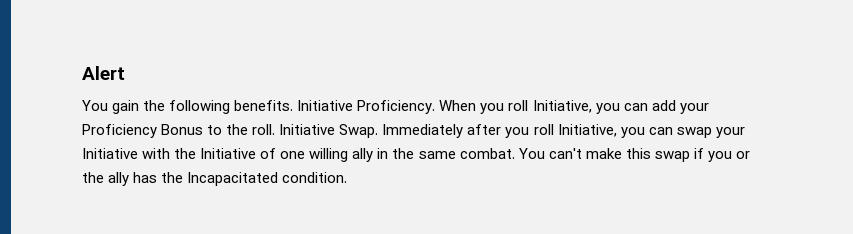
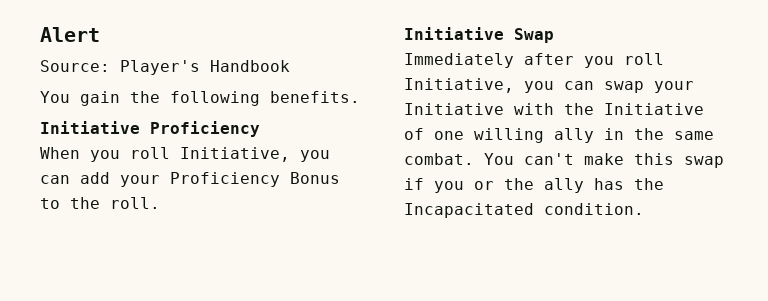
(125, 73) none -> [40,60,290,75] // Source: Player's Handbook
[297,100,436,114] Initiative Proficiency. -> [40,121,260,137] // Initiative Proficiency //
[279,124,379,138] Initiative Swap. -> [404,27,554,43] // Initiative Swap //

